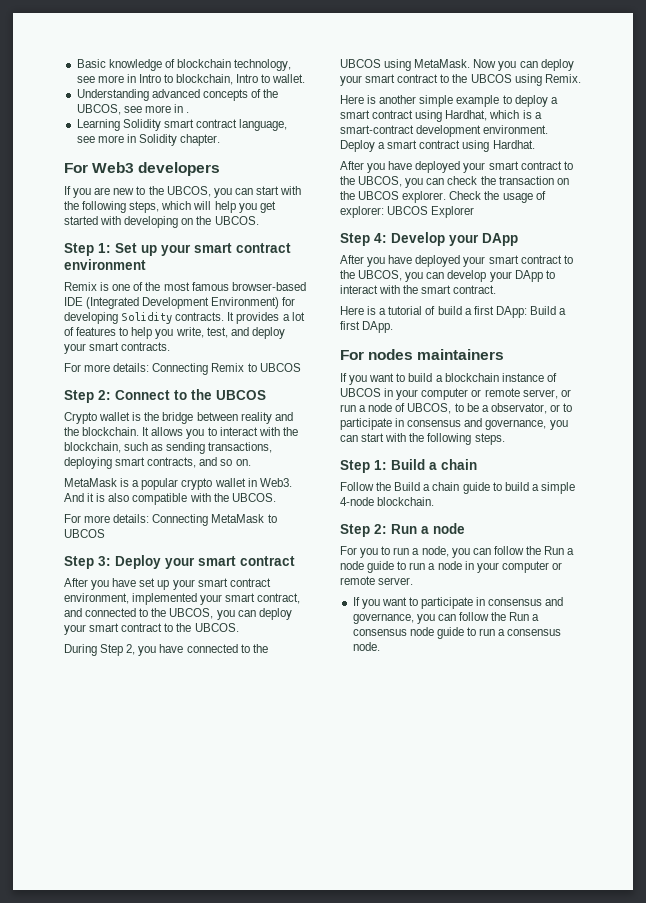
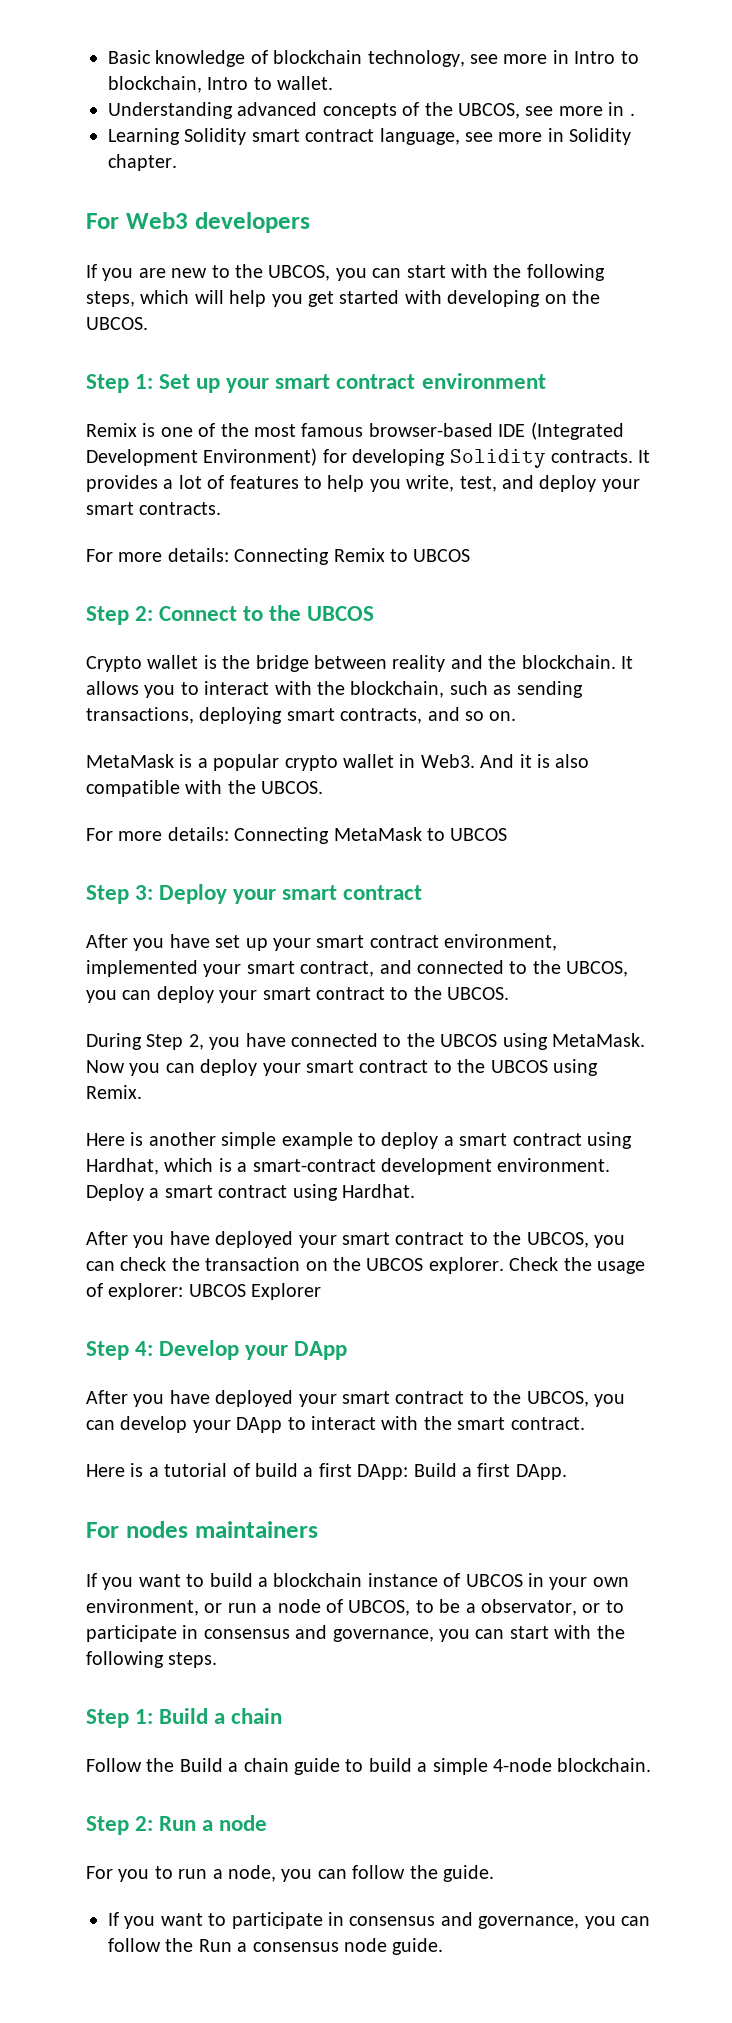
[421,388,558,400] computer or remote server, -> [592,1577,629,1587] [86,1599,199,1616] own environment,
[544,546,575,555] [340,561,562,573] [340,576,414,585] Run a node guide to run a node in your computer or remote server. -> [443,1865,494,1882] guide.
[436,627,562,639] [352,642,380,651] guide to run a consensus node. -> [392,1938,444,1955] guide.

